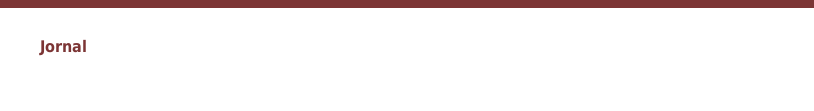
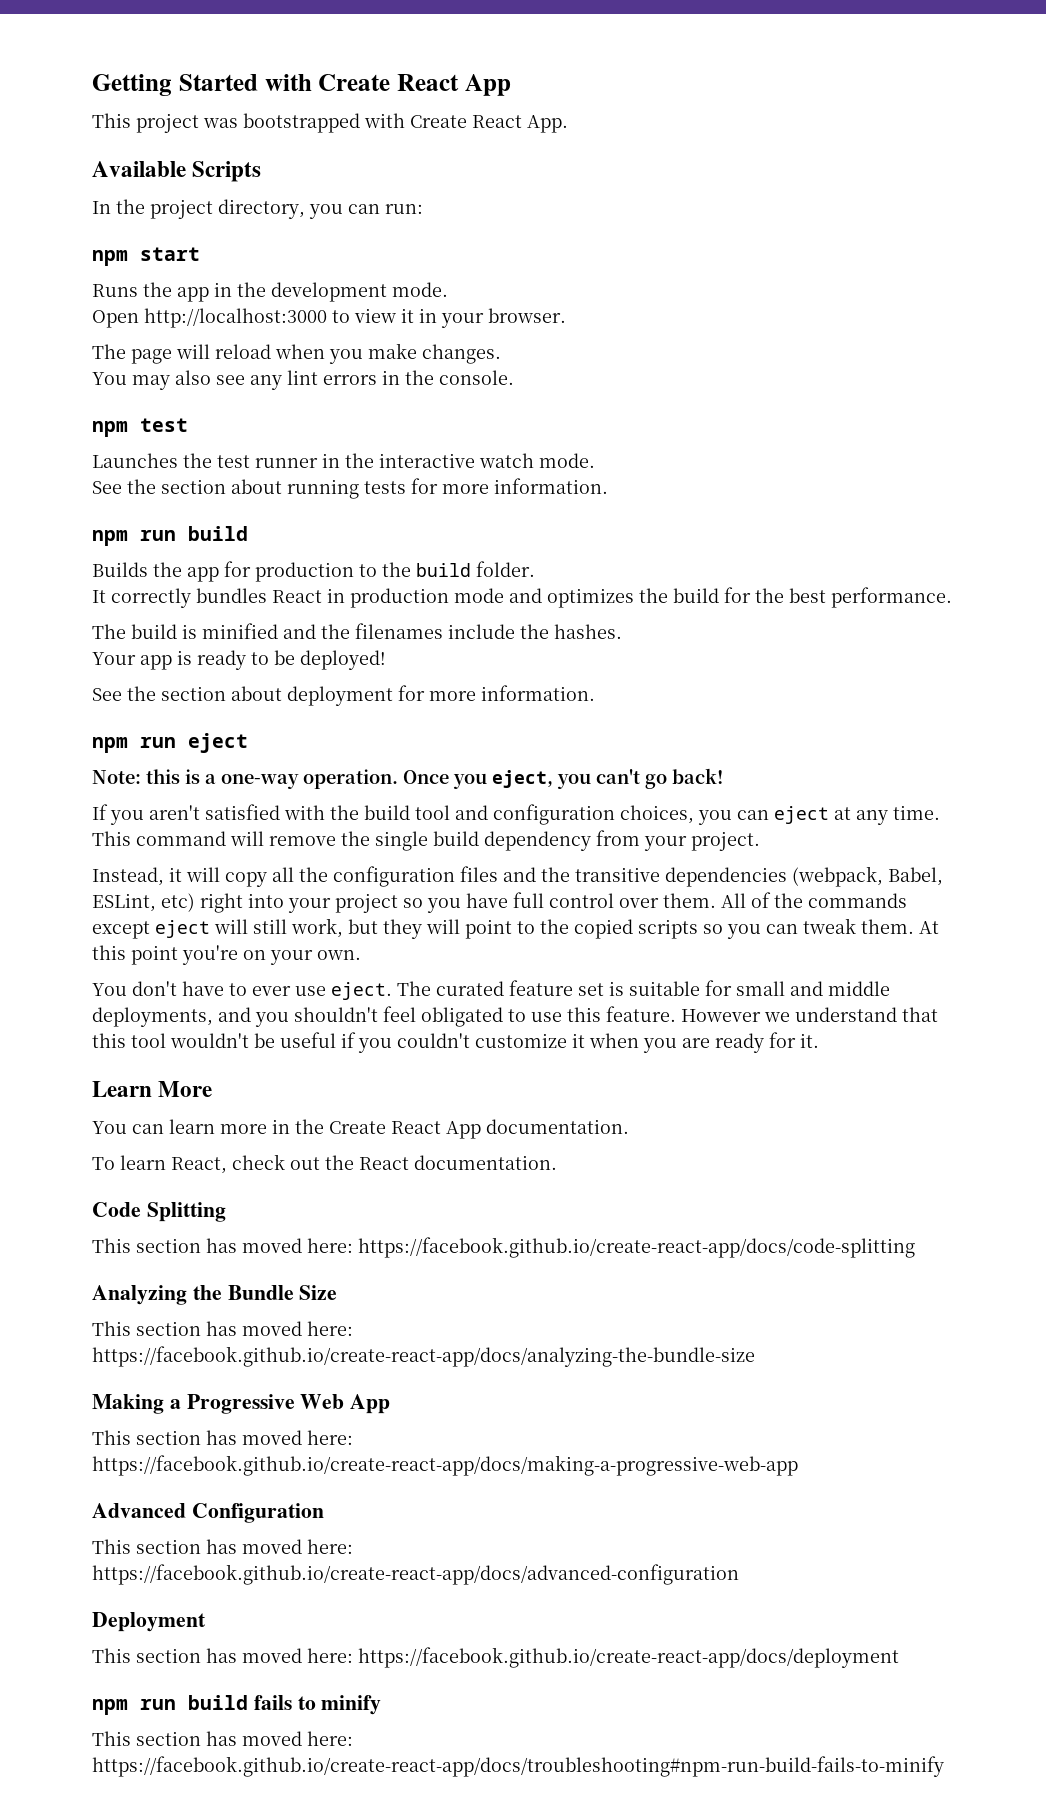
[39,39,87,56] Jornal -> [92,74,511,96] [92,113,568,133] [92,161,262,182] [92,199,423,219] [92,247,200,266] [92,282,448,302] [92,308,566,328] [92,343,501,364] [92,370,514,390] [92,418,188,437] [92,453,595,468] [92,478,608,499] [92,526,248,546] [92,561,535,582] [92,587,952,608] [92,623,622,639] [92,650,386,670] [92,685,595,706] [92,733,248,753] [92,768,723,789] [92,804,940,825] [92,830,760,851] [92,866,943,887] [92,892,907,913] [92,918,939,939] [92,945,361,965] [92,980,890,1000] [92,1006,938,1027] [92,1032,819,1053] [92,1081,213,1097] [92,1119,629,1139] [92,1154,557,1174] [92,1202,226,1222] [92,1237,915,1258] [92,1285,338,1305] [92,1321,353,1336] [92,1346,755,1367] [92,1394,391,1414] [92,1430,353,1445] [92,1455,798,1476] [92,1503,324,1523] [92,1539,353,1554] [92,1564,739,1585] [92,1612,206,1632] [92,1647,899,1668] [92,1695,382,1715] [92,1731,353,1746] [92,1756,944,1777] Getting Started with Create React App // This project was bootstrapped with Create React App. // Available Scripts // In the project directory, you can run: // npm start // Runs the app in the development mode. // Open http://localhost:3000 to view it in your browser. // The page will reload when you make changes. // You may also see any lint errors in the console. // npm test // Launches the test runner in the interactive watch mode. // See the section about running tests for more information. // npm run build // Builds the app for production to the build folder. // It correctly bundles React in production mode and optimizes the build for the best performance. // The build is minified and the filenames include the hashes. // Your app is ready to be deployed! // See the section about deployment for more information. // npm run eject // Note: this is a one-way operation. Once you eject, you can't go back! // If you aren't satisfied with the build tool and configuration choices, you can eject at any time. This command will remove the single build dependency from your project. // Instead, it will copy all the configuration files and the transitive dependencies (webpack, Babel, ESLint, etc) right into your project so you have full control over them. All of the commands except eject will still work, but they will point to the copied scripts so you can tweak them. At this point you're on your own. // You don't have to ever use eject. The curated feature set is suitable for small and middle deployments, and you shouldn't feel obligated to use this feature. However we understand that this tool wouldn't be useful if you couldn't customize it when you are ready for it. // Learn More // You can learn more in the Create React App documentation. // To learn React, check out the React documentation. // Code Splitting // This section has moved here: https://facebook.github.io/create-react-app/docs/code-splitting // Analyzing the Bundle Size // This section has moved here: https://facebook.github.io/create-react-app/docs/analyzing-the-bundle-size // Making a Progressive Web App // This section has moved here: https://facebook.github.io/create-react-app/docs/making-a-progressive-web-app // Advanced Configuration // This section has moved here: https://facebook.github.io/create-react-app/docs/advanced-configuration // Deployment // This section has moved here: https://facebook.github.io/create-react-app/docs/deployment // npm run build fails to minify // This section has moved here: https://facebook.github.io/create-react-app/docs/troubleshooting#npm-run-build-fails-to-minify

